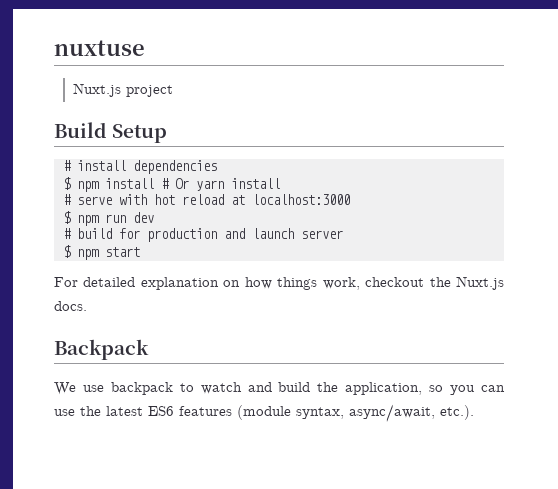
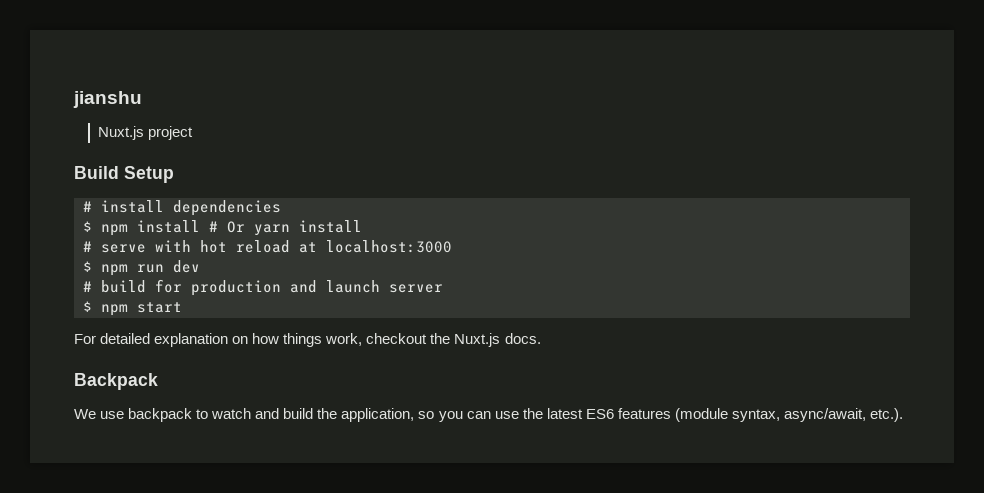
[54,40,145,56] nuxtuse -> [73,91,142,108] jianshu

